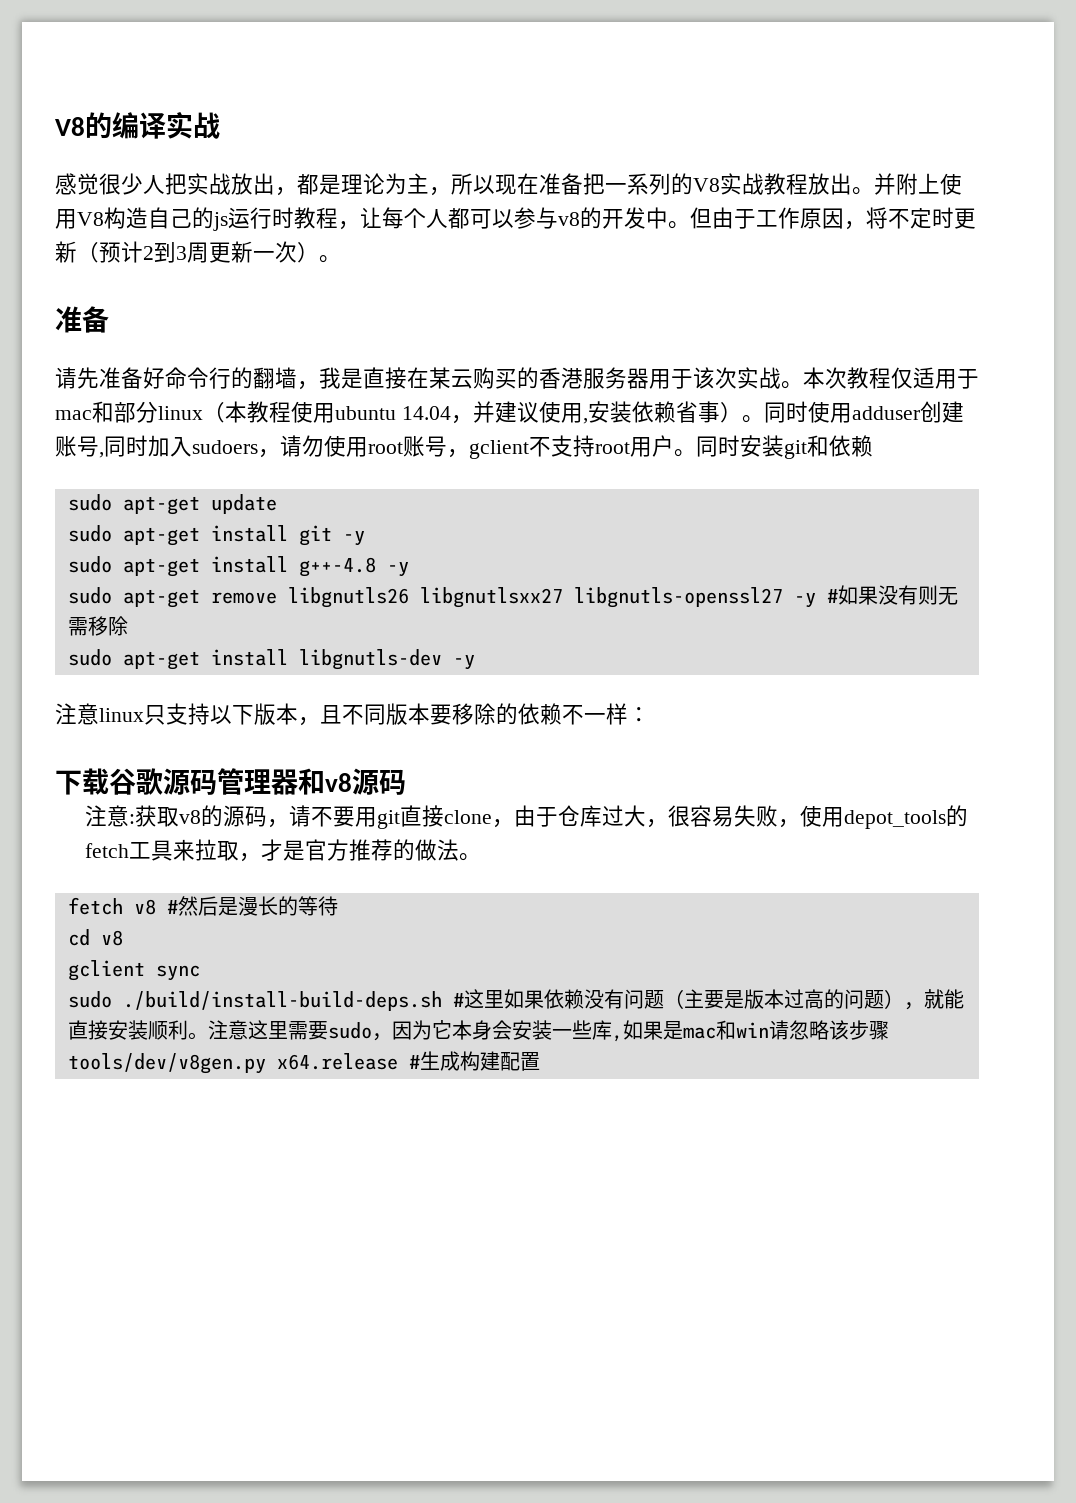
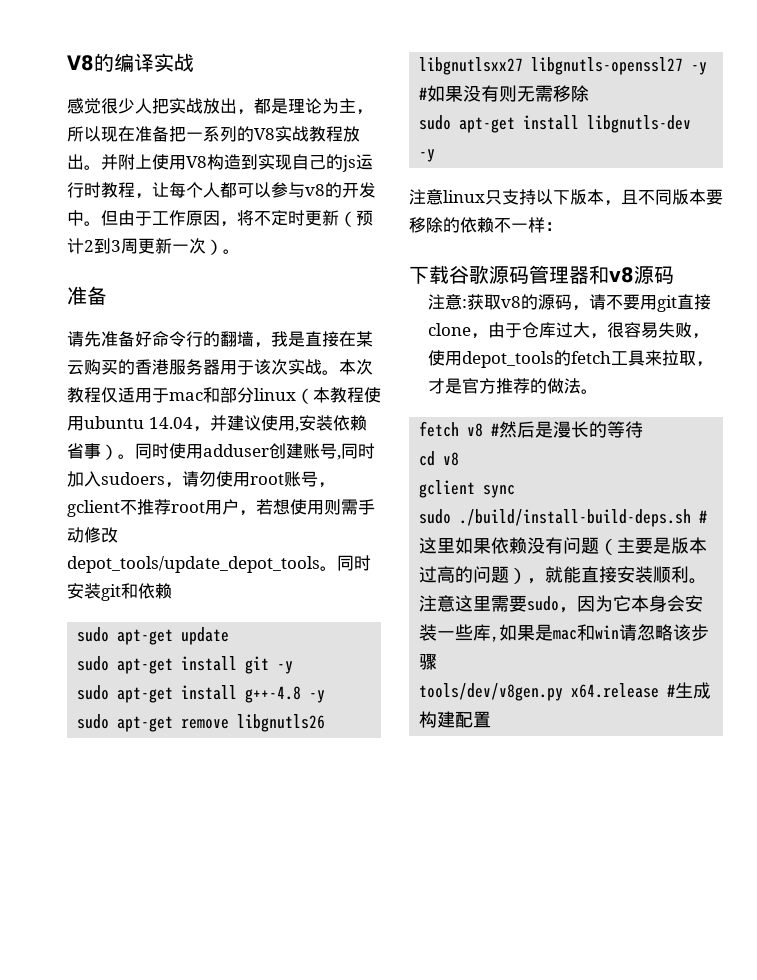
(148, 218) none -> [241,154,292,170] 到实现
[551,435,595,457] 支持 -> [137,499,171,515] 推荐
(674, 446) none -> [239,499,375,516] [67,527,118,543] [67,556,320,573] ，若想使用则需手动修改depot_tools/update_depot_tools

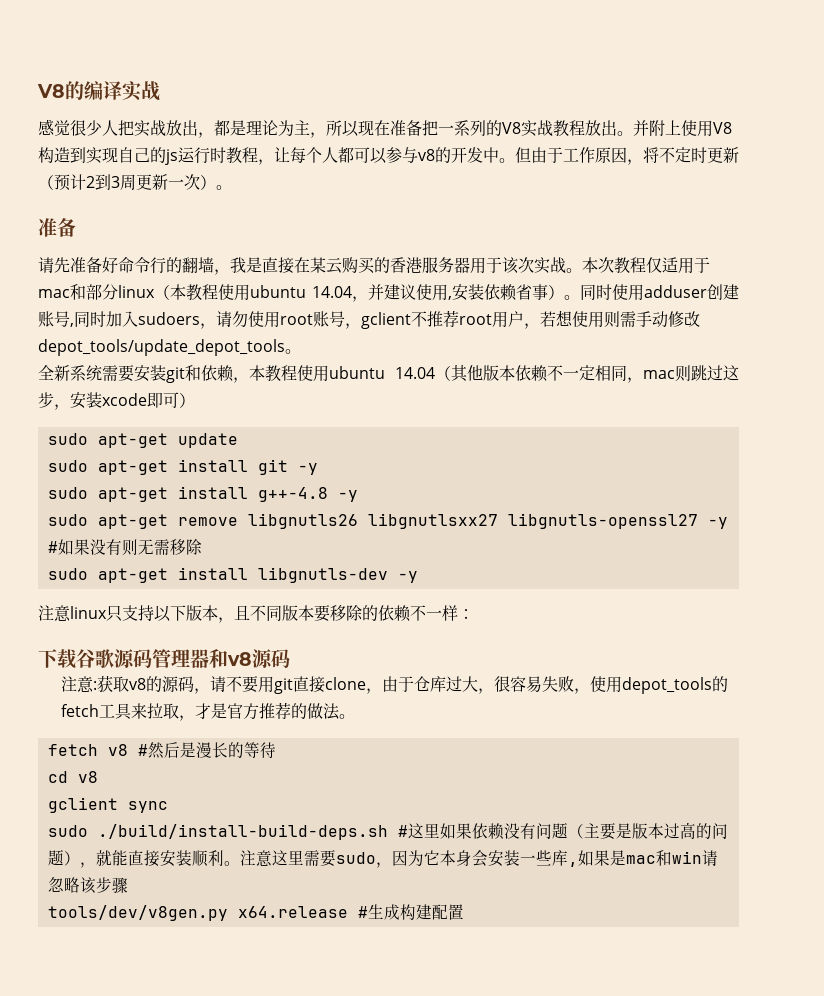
[337,555,371,571] 同时 -> [38,365,134,382] // 全新系统需要
(172, 591) none -> [233,365,739,383] [38,392,195,410] ，本教程使用ubuntu 14.04（其他版本依赖不一定相同，mac则跳过这步，安装xcode即可）

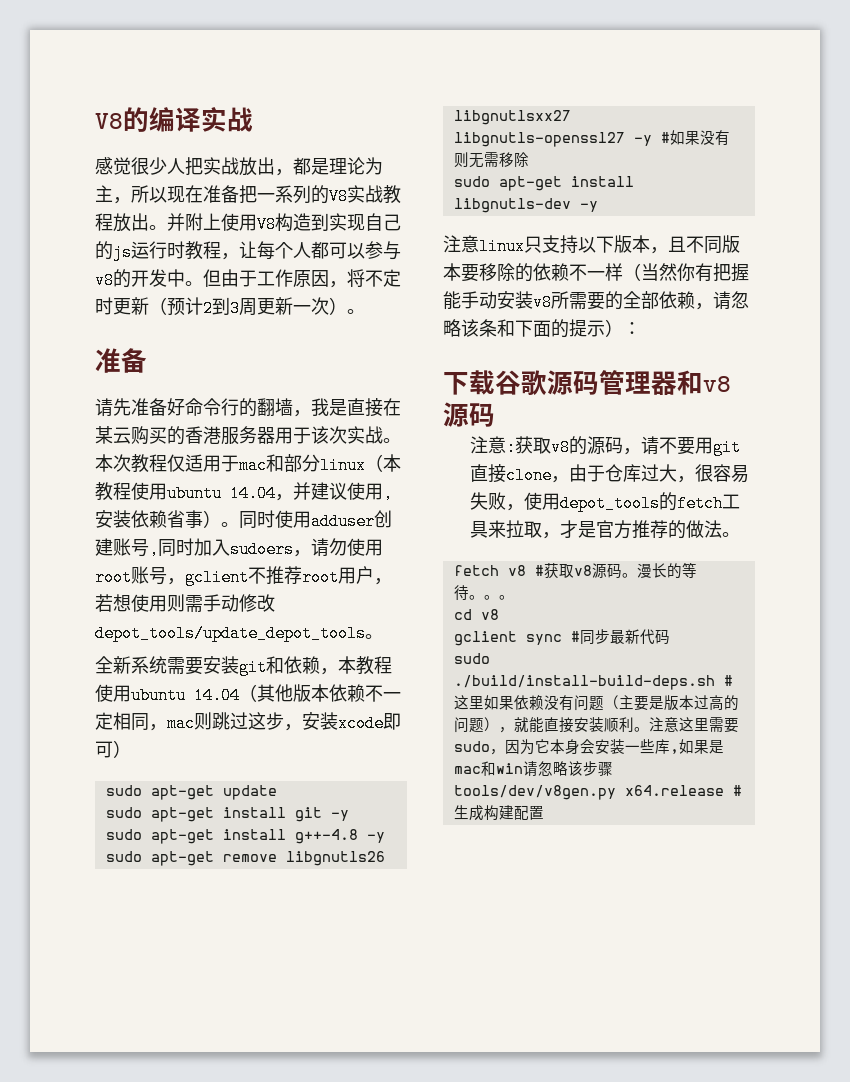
(458, 613) none -> [623,263,749,282] [443,291,749,311] [443,319,623,338] （当然你有把握能手动安装v8所需要的全部依赖，请忽略该条和下面的提示）
[147,742,196,759] 然后是 -> [543,563,637,579] 获取v8源码。
(276, 750) none -> [468,595,514,600] 。。。
(168, 807) none -> [570,629,670,645] #同步最新代码

